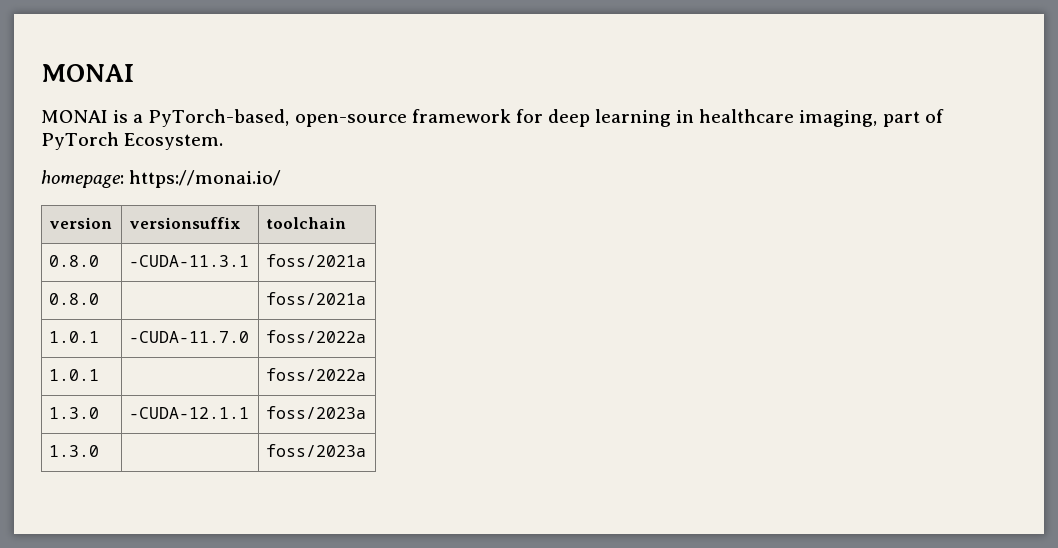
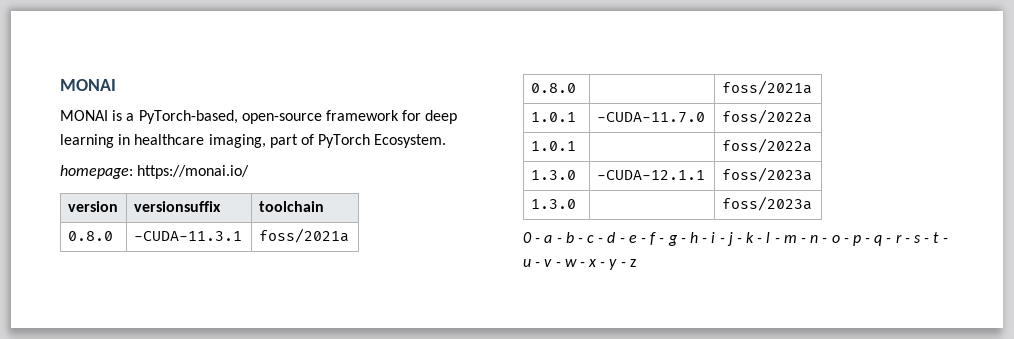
(367, 450) none -> [523,232,948,246] [523,259,636,270] // 0 - a - b - c - d - e - f - g - h - i - j - k - l - m - n - o - p - q - r - s - t - u - v - w - x - y - z

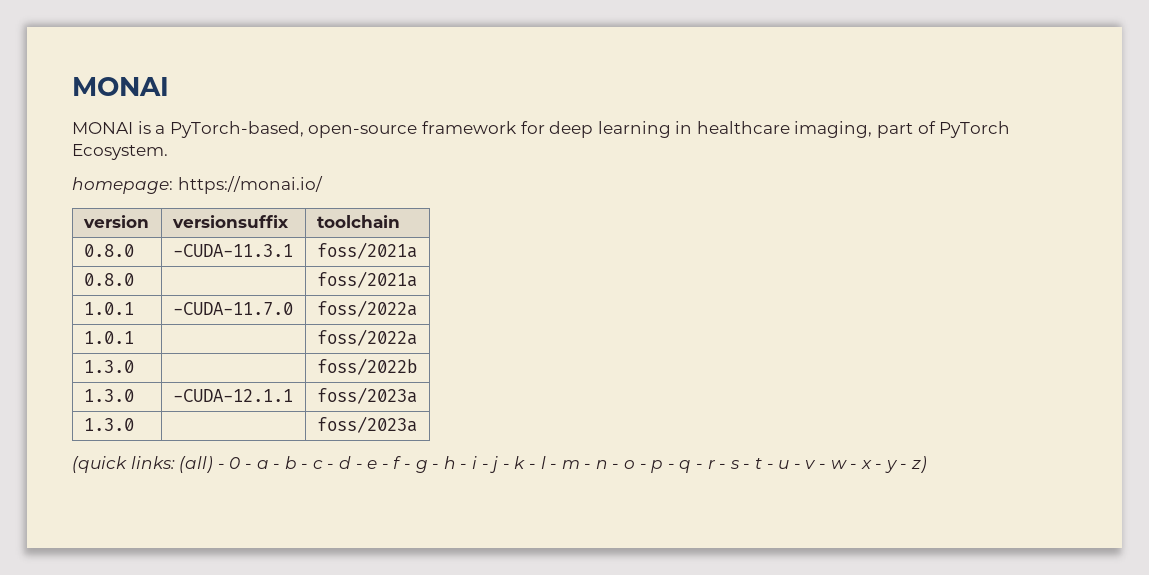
(812, 145) none -> [83,360,134,373] [316,358,417,375] // 1.3.0 | | foss/2022b
(812, 203) none -> [72,456,225,473] (quick links: (all) -
[629,259,636,267] z -> [911,456,928,473] z)

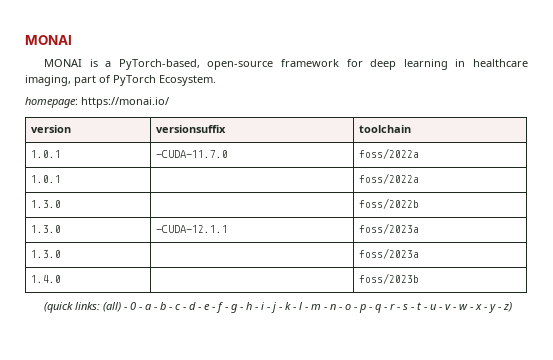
[83,244,134,257] [172,244,293,257] [316,242,417,259] [83,273,134,286] [316,271,417,288] // 0.8.0 | -CUDA-11.3.1 | foss/2021a // 0.8.0 | | foss/2021a -> (411, 129) none
(417, 424) none -> [30,275,61,283] [358,273,419,284] // 1.4.0 | | foss/2023b

